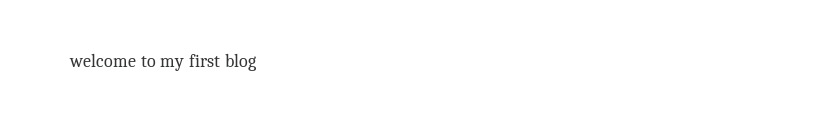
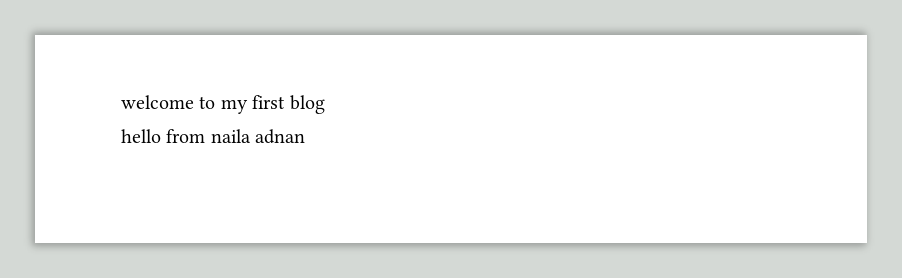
(257, 62) none -> [121,129,306,144] // hello from naila adnan

